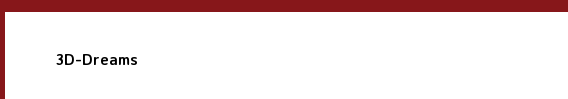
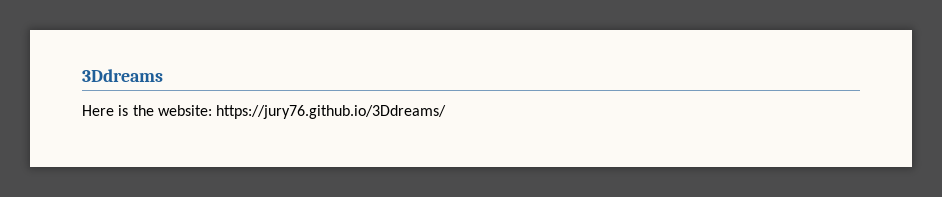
[56,54,138,65] 3D-Dreams -> [82,69,163,82] [82,105,447,119] 3Ddreams // Here is the website: https://jury76.github.io/3Ddreams/

